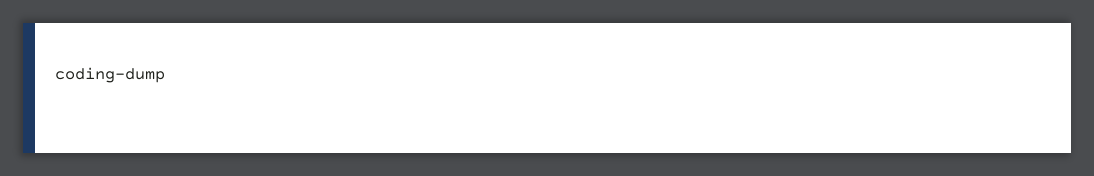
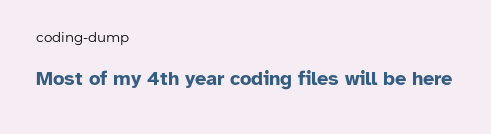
(165, 75) none -> [36,70,452,90] // Most of my 4th year coding files will be here

